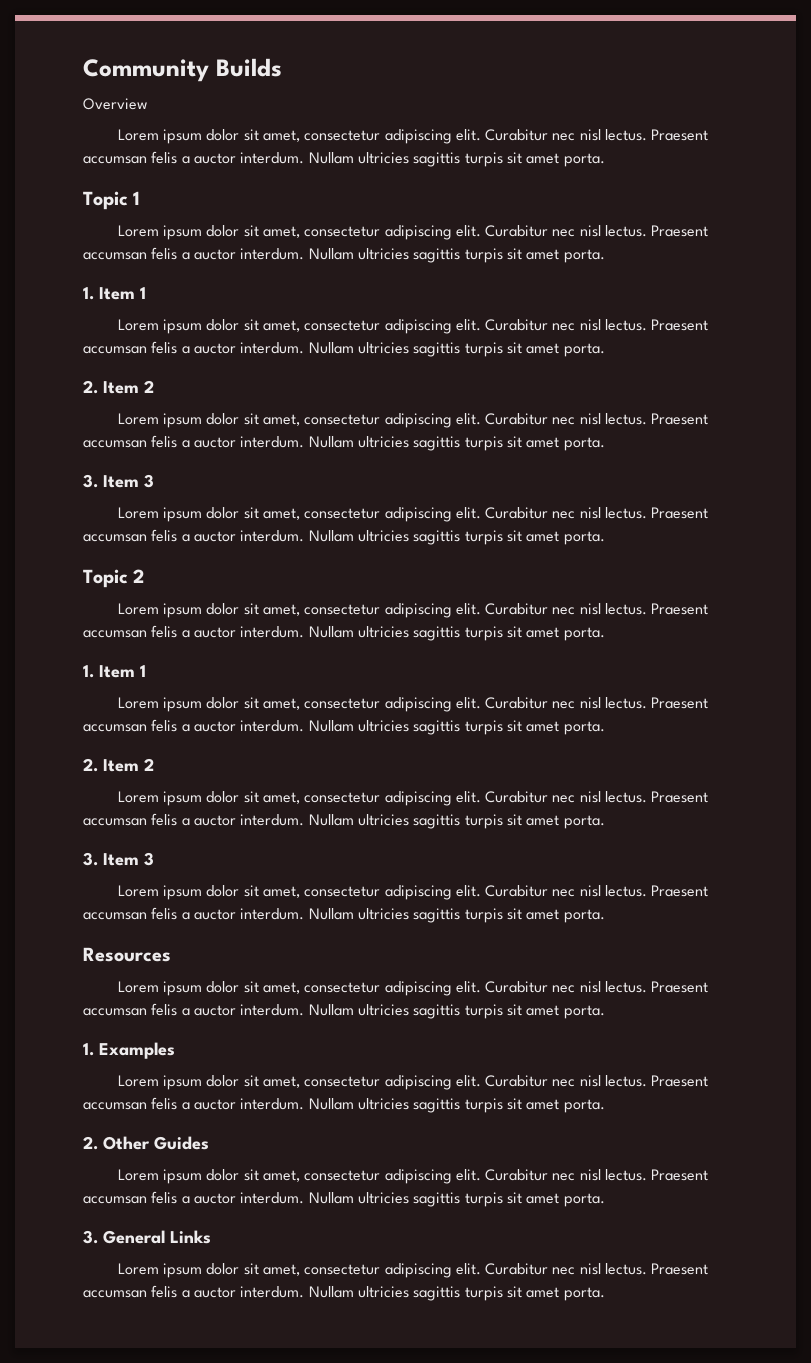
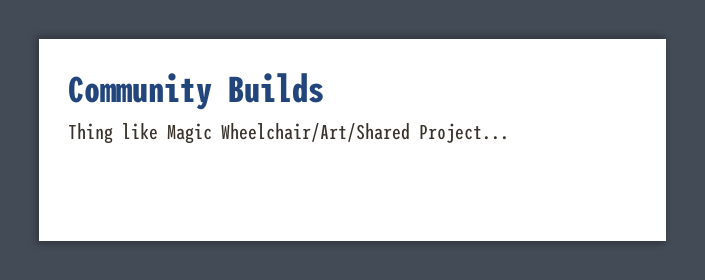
[83,98,147,110] [117,129,709,144] [83,151,605,167] [83,191,141,210] [117,225,709,240] [83,247,605,263] [83,287,146,300] [117,319,709,334] [83,341,605,357] [83,380,154,394] [117,413,709,428] [83,435,605,451] [83,474,154,488] [117,507,709,522] [83,529,605,545] [83,569,145,588] [117,603,709,618] [83,625,605,641] [83,665,146,678] [117,697,709,712] [83,719,605,735] [83,758,154,772] [117,791,709,806] [83,813,605,829] [83,852,154,866] [117,885,709,900] [83,907,605,923] [83,947,171,962] [117,981,709,996] [83,1003,605,1019] [83,1042,175,1059] [117,1075,709,1090] [83,1097,605,1113] [83,1136,209,1150] [117,1169,709,1184] [83,1191,605,1207] [83,1230,211,1244] [117,1263,709,1278] [83,1285,605,1301] Overview // Lorem ipsum dolor sit amet, consectetur adipiscing elit. Curabitur nec nisl lectus. Praesent accumsan felis a auctor interdum. Nullam ultricies sagittis turpis sit amet porta. // Topic 1 // Lorem ipsum dolor sit amet, consectetur adipiscing elit. Curabitur nec nisl lectus. Praesent accumsan felis a auctor interdum. Nullam ultricies sagittis turpis sit amet porta. // 1. Item 1 // Lorem ipsum dolor sit amet, consectetur adipiscing elit. Curabitur nec nisl lectus. Praesent accumsan felis a auctor interdum. Nullam ultricies sagittis turpis sit amet porta. // 2. Item 2 // Lorem ipsum dolor sit amet, consectetur adipiscing elit. Curabitur nec nisl lectus. Praesent accumsan felis a auctor interdum. Nullam ultricies sagittis turpis sit amet porta. // 3. Item 3 // Lorem ipsum dolor sit amet, consectetur adipiscing elit. Curabitur nec nisl lectus. Praesent accumsan felis a auctor interdum. Nullam ultricies sagittis turpis sit amet porta. // Topic 2 // Lorem ipsum dolor sit amet, consectetur adipiscing elit. Curabitur nec nisl lectus. Praesent accumsan felis a auctor interdum. Nullam ultricies sagittis turpis sit amet porta. // 1. Item 1 // Lorem ipsum dolor sit amet, consectetur adipiscing elit. Curabitur nec nisl lectus. Praesent accumsan felis a auctor interdum. Nullam ultricies sagittis turpis sit amet porta. // 2. Item 2 // Lorem ipsum dolor sit amet, consectetur adipiscing elit. Curabitur nec nisl lectus. Praesent accumsan felis a auctor interdum. Nullam ultricies sagittis turpis sit amet porta. // 3. Item 3 // Lorem ipsum dolor sit amet, consectetur adipiscing elit. Curabitur nec nisl lectus. Praesent accumsan felis a auctor interdum. Nullam ultricies sagittis turpis sit amet porta. // Resources // Lorem ipsum dolor sit amet, consectetur adipiscing elit. Curabitur nec nisl lectus. Praesent accumsan felis a auctor interdum. Nullam ultricies sagittis turpis sit amet porta. // 1. Examples // Lorem ipsum dolor sit amet, consectetur adipiscing elit. Curabitur nec nisl lectus. Praesent accumsan felis a auctor interdum. Nullam ultricies sagittis turpis sit amet porta. // 2. Other Guides // Lorem ipsum dolor sit amet, consectetur adipiscing elit. Curabitur nec nisl lectus. Praesent accumsan felis a auctor interdum. Nullam ultricies sagittis turpis sit amet porta. // 3. General Links // Lorem ipsum dolor sit amet, consectetur adipiscing elit. Curabitur nec nisl lectus. Praesent accumsan felis a auctor interdum. Nullam ultricies sagittis turpis sit amet porta. -> [68,123,509,144] Thing like Magic Wheelchair/Art/Shared Project...

